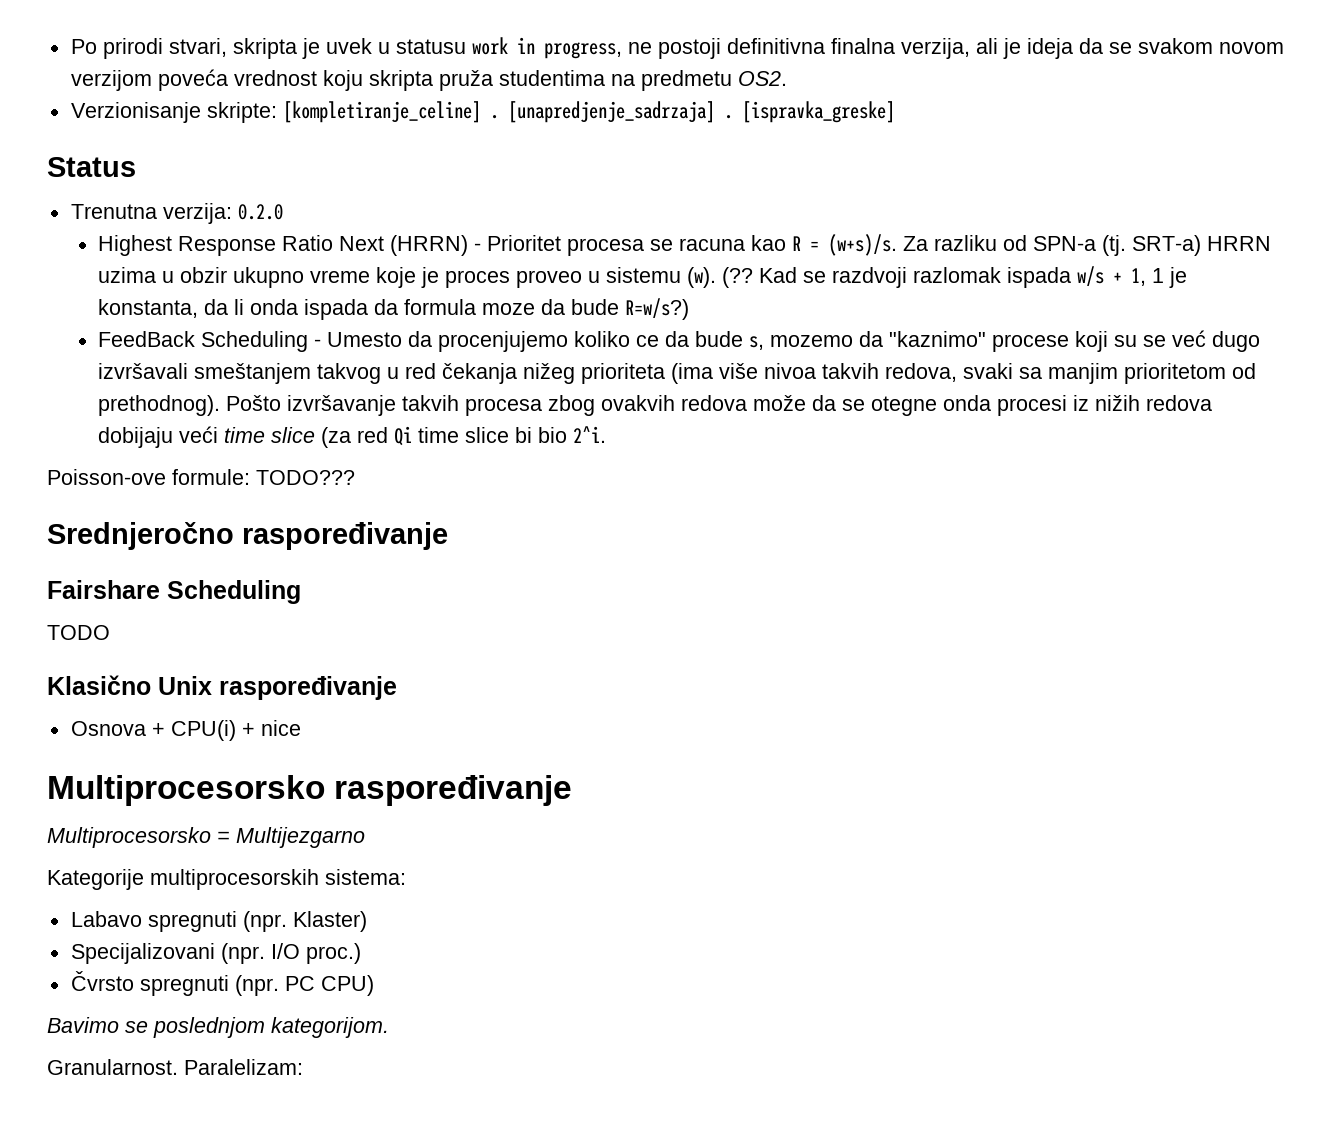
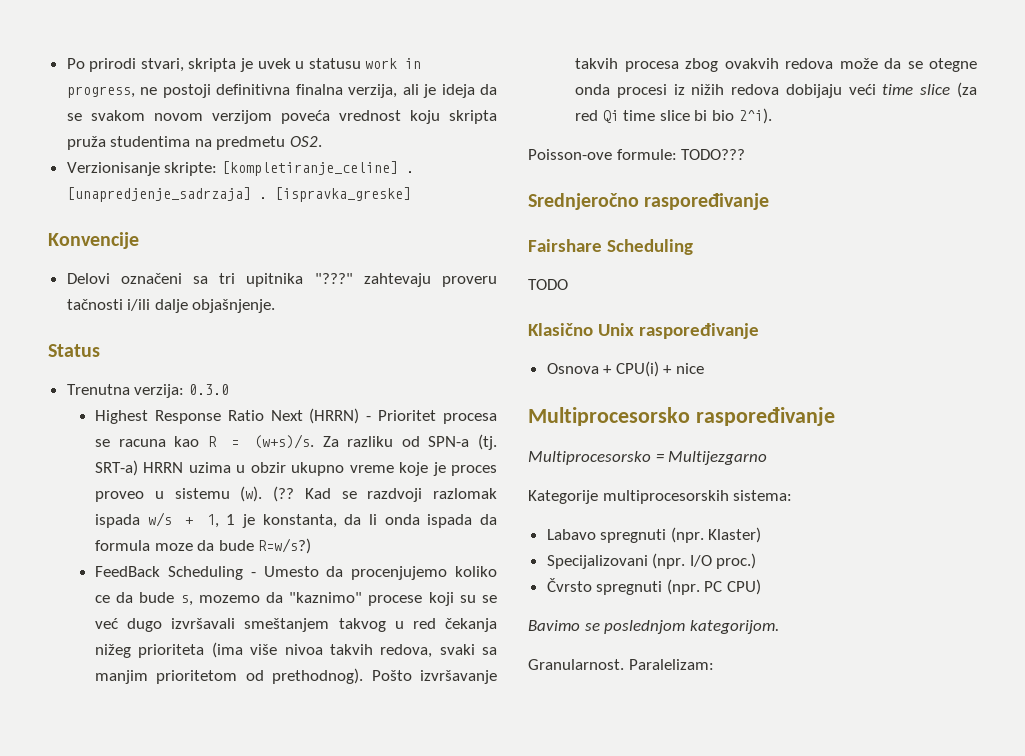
(895, 112) none -> [48,232,139,249] [66,273,498,287] [66,299,276,313] // Konvencije // Delovi označeni sa tri upitnika "???" zahtevaju proveru tačnosti i/ili dalje objašnjenje.
[237,204,283,220] 0.2.0 -> [188,384,229,395] 0.3.0
[573,426,607,443] 2^i. -> [738,108,772,124] 2^i).

